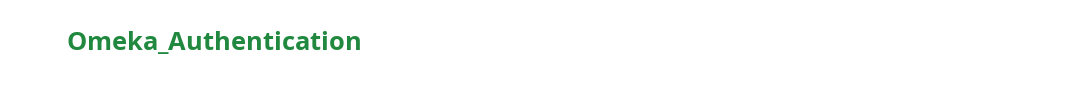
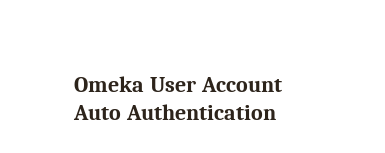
[67,31,362,54] Omeka_Authentication -> [74,76,282,92] [73,104,276,120] Omeka User Account Auto Authentication

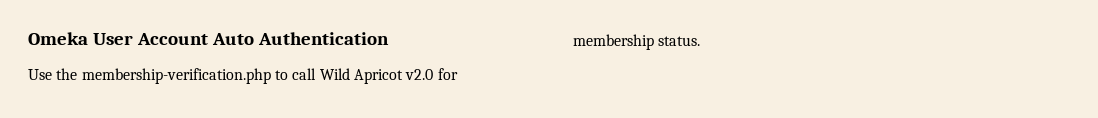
(276, 112) none -> [28,68,458,84] [573,34,701,50] // Use the membership-verification.php to call Wild Apricot v2.0 for membership status.

